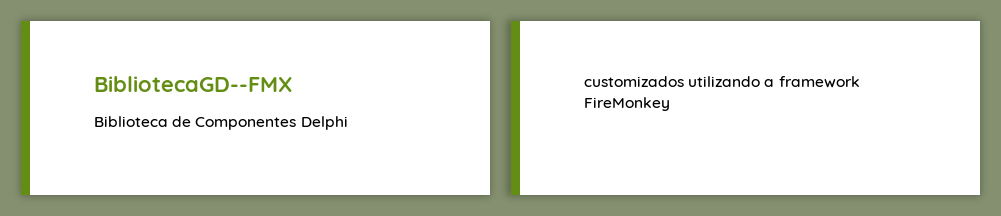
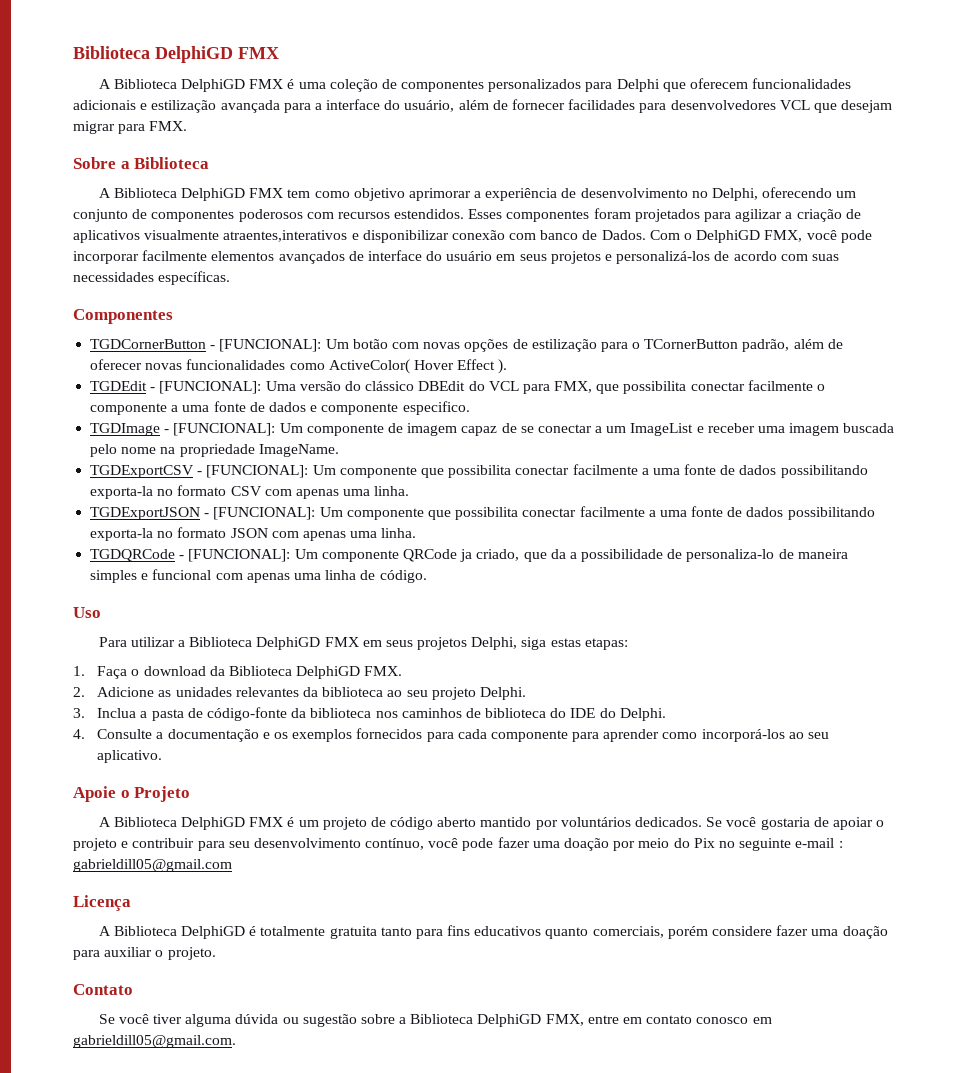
[94,76,292,92] [94,116,348,130] [584,76,860,88] [584,97,670,111] BibliotecaGD--FMX // Biblioteca de Componentes Delphi customizados utilizando a framework FireMonkey -> [73,46,279,63] [98,78,852,92] [73,99,893,113] [73,121,188,134] [73,157,210,169] [98,187,857,201] [73,208,861,222] [73,230,872,243] [73,250,839,264] [73,271,231,285] [73,309,173,324] [90,339,843,352] [90,359,508,374] [90,380,826,394] [90,401,470,415] [90,423,895,436] [90,444,339,457] [90,464,868,478] [90,485,410,499] [90,506,875,520] [90,527,417,541] [90,549,848,562] [90,569,427,583] [73,607,101,618] [98,637,628,650] [73,666,403,679] [73,687,526,700] [73,707,666,721] [73,728,830,742] [97,750,163,763] [73,786,191,802] [98,817,885,830] [73,837,843,851] [73,859,232,872] [73,895,131,911] [98,925,888,939] [73,947,216,960] [73,984,133,995] [98,1014,772,1027] [73,1035,236,1048] Biblioteca DelphiGD FMX // A Biblioteca DelphiGD FMX é uma coleção de componentes personalizados para Delphi que oferecem funcionalidades adicionais e estilização avançada para a interface do usuário, além de fornecer facilidades para desenvolvedores VCL que desejam migrar para FMX. // Sobre a Biblioteca // A Biblioteca DelphiGD FMX tem como objetivo aprimorar a experiência de desenvolvimento no Delphi, oferecendo um conjunto de componentes poderosos com recursos estendidos. Esses componentes foram projetados para agilizar a criação de aplicativos visualmente atraentes,interativos e disponibilizar conexão com banco de Dados. Com o DelphiGD FMX, você pode incorporar facilmente elementos avançados de interface do usuário em seus projetos e personalizá-los de acordo com suas necessidades específicas. // Componentes // TGDCornerButton - [FUNCIONAL]: Um botão com novas opções de estilização para o TCornerButton padrão, além de oferecer novas funcionalidades como ActiveColor( Hover Effect ). // TGDEdit - [FUNCIONAL]: Uma versão do clássico DBEdit do VCL para FMX, que possibilita conectar facilmente o componente a uma fonte de dados e componente especifico. // TGDImage - [FUNCIONAL]: Um componente de imagem capaz de se conectar a um ImageList e receber uma imagem buscada pelo nome na propriedade ImageName. // TGDExportCSV - [FUNCIONAL]: Um componente que possibilita conectar facilmente a uma fonte de dados possibilitando exporta-la no formato CSV com apenas uma linha. // TGDExportJSON - [FUNCIONAL]: Um componente que possibilita conectar facilmente a uma fonte de dados possibilitando exporta-la no formato JSON com apenas uma linha. // TGDQRCode - [FUNCIONAL]: Um componente QRCode ja criado, que da a possibilidade de personaliza-lo de maneira simples e funcional com apenas uma linha de código. // Uso // Para utilizar a Biblioteca DelphiGD FMX em seus projetos Delphi, siga estas etapas: // 1. Faça o download da Biblioteca DelphiGD FMX. // 2. Adicione as unidades relevantes da biblioteca ao seu projeto Delphi. // 3. Inclua a pasta de código-fonte da biblioteca nos caminhos de biblioteca do IDE do Delphi. // 4. Consulte a documentação e os exemplos fornecidos para cada componente para aprender como incorporá-los ao seu aplicativo. // Apoie o Projeto // A Biblioteca DelphiGD FMX é um projeto de código aberto mantido por voluntários dedicados. Se você gostaria de apoiar o projeto e contribuir para seu desenvolvimento contínuo, você pode fazer uma doação por meio do Pix no seguinte e-mail : gabrieldill05@gmail.com // Licença // A Biblioteca DelphiGD é totalmente gratuita tanto para fins educativos quanto comerciais, porém considere fazer uma doação para auxiliar o projeto. // Contato // Se você tiver alguma dúvida ou sugestão sobre a Biblioteca DelphiGD FMX, entre em contato conosco em gabrieldill05@gmail.com.

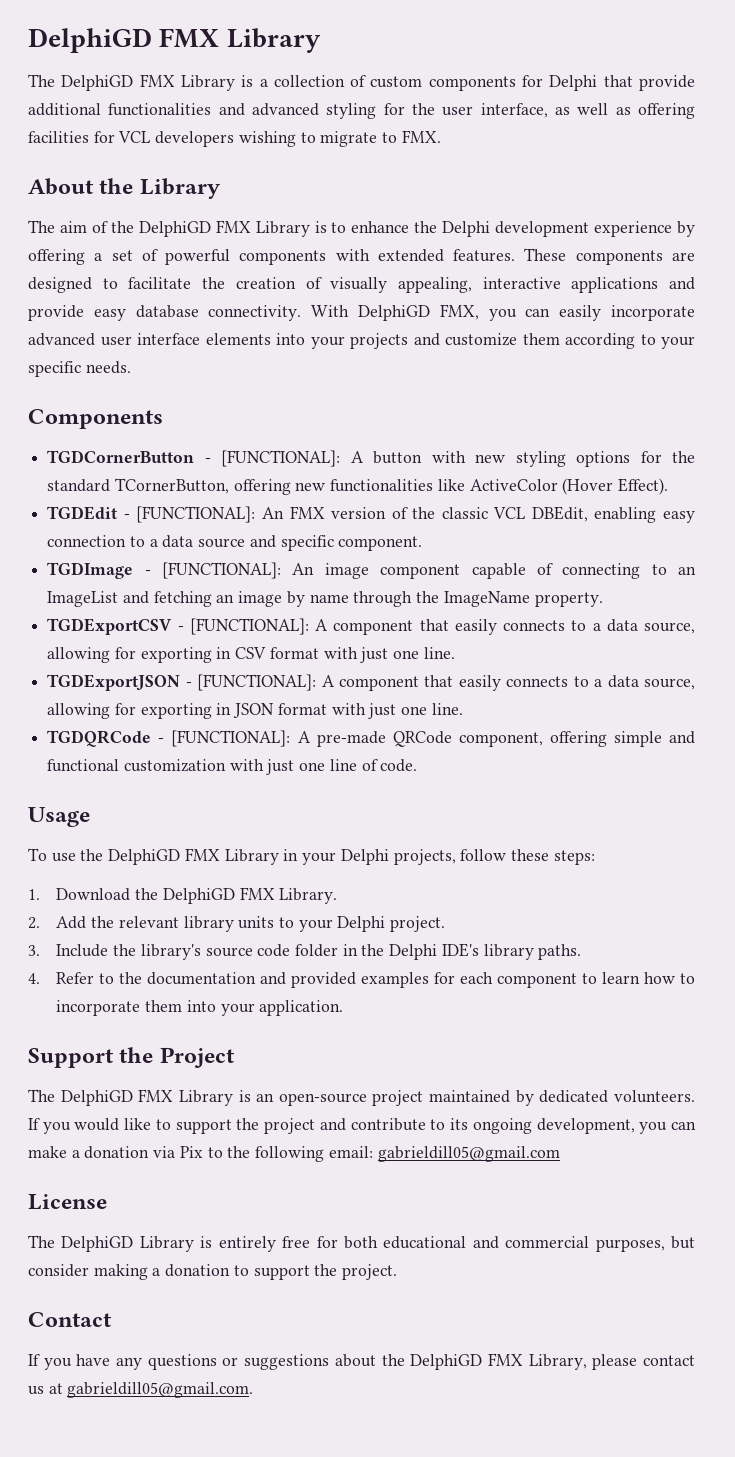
[73,46,279,63] [98,78,852,92] [73,99,893,113] [73,121,188,134] [73,157,210,169] [98,187,857,201] [73,208,861,222] [73,230,872,243] [73,250,839,264] [73,271,231,285] [73,309,173,324] [90,339,843,352] [90,359,508,374] [90,380,826,394] [90,401,470,415] [90,423,895,436] [90,444,339,457] [90,464,868,478] [90,485,410,499] [90,506,875,520] [90,527,417,541] [90,549,848,562] [90,569,427,583] [73,607,101,618] [98,637,628,650] [73,666,403,679] [73,687,526,700] [73,707,666,721] [73,728,830,742] [97,750,163,763] [73,786,191,802] [98,817,885,830] [73,837,843,851] [73,859,232,872] [73,895,131,911] [98,925,888,939] [73,947,216,960] [73,984,133,995] [98,1014,772,1027] Biblioteca DelphiGD FMX // A Biblioteca DelphiGD FMX é uma coleção de componentes personalizados para Delphi que oferecem funcionalidades adicionais e estilização avançada para a interface do usuário, além de fornecer facilidades para desenvolvedores VCL que desejam migrar para FMX. // Sobre a Biblioteca // A Biblioteca DelphiGD FMX tem como objetivo aprimorar a experiência de desenvolvimento no Delphi, oferecendo um conjunto de componentes poderosos com recursos estendidos. Esses componentes foram projetados para agilizar a criação de aplicativos visualmente atraentes,interativos e disponibilizar conexão com banco de Dados. Com o DelphiGD FMX, você pode incorporar facilmente elementos avançados de interface do usuário em seus projetos e personalizá-los de acordo com suas necessidades específicas. // Componentes // TGDCornerButton - [FUNCIONAL]: Um botão com novas opções de estilização para o TCornerButton padrão, além de oferecer novas funcionalidades como ActiveColor( Hover Effect ). // TGDEdit - [FUNCIONAL]: Uma versão do clássico DBEdit do VCL para FMX, que possibilita conectar facilmente o componente a uma fonte de dados e componente especifico. // TGDImage - [FUNCIONAL]: Um componente de imagem capaz de se conectar a um ImageList e receber uma imagem buscada pelo nome na propriedade ImageName. // TGDExportCSV - [FUNCIONAL]: Um componente que possibilita conectar facilmente a uma fonte de dados possibilitando exporta-la no formato CSV com apenas uma linha. // TGDExportJSON - [FUNCIONAL]: Um componente que possibilita conectar facilmente a uma fonte de dados possibilitando exporta-la no formato JSON com apenas uma linha. // TGDQRCode - [FUNCIONAL]: Um componente QRCode ja criado, que da a possibilidade de personaliza-lo de maneira simples e funcional com apenas uma linha de código. // Uso // Para utilizar a Biblioteca DelphiGD FMX em seus projetos Delphi, siga estas etapas: // 1. Faça o download da Biblioteca DelphiGD FMX. // 2. Adicione as unidades relevantes da biblioteca ao seu projeto Delphi. // 3. Inclua a pasta de código-fonte da biblioteca nos caminhos de biblioteca do IDE do Delphi. // 4. Consulte a documentação e os exemplos fornecidos para cada componente para aprender como incorporá-los ao seu aplicativo. // Apoie o Projeto // A Biblioteca DelphiGD FMX é um projeto de código aberto mantido por voluntários dedicados. Se você gostaria de apoiar o projeto e contribuir para seu desenvolvimento contínuo, você pode fazer uma doação por meio do Pix no seguinte e-mail : gabrieldill05@gmail.com // Licença // A Biblioteca DelphiGD é totalmente gratuita tanto para fins educativos quanto comerciais, porém considere fazer uma doação para auxiliar o projeto. // Contato // Se você tiver alguma dúvida ou sugestão sobre a Biblioteca DelphiGD FMX, entre em contato conosco em -> [28,28,321,53] [28,74,695,91] [28,103,695,119] [28,130,441,147] [28,178,221,199] [28,220,696,237] [28,248,695,265] [28,277,695,293] [28,304,695,321] [28,333,695,349] [28,361,131,377] [28,409,163,429] [47,450,696,467] [47,478,669,495] [47,506,695,523] [47,535,423,551] [47,562,696,579] [47,591,603,607] [47,618,695,635] [47,647,455,663] [47,674,695,691] [47,703,463,719] [47,730,696,747] [47,759,418,775] [28,807,90,827] [28,848,595,865] [28,887,338,904] [28,916,446,932] [28,943,582,960] [28,972,695,988] [56,1000,344,1016] [28,1047,235,1068] [28,1089,695,1106] [28,1118,697,1134] [28,1146,560,1162] [28,1194,107,1210] [28,1235,695,1252] [28,1264,398,1280] [28,1312,112,1327] [28,1353,695,1370] [28,1383,63,1395] DelphiGD FMX Library // The DelphiGD FMX Library is a collection of custom components for Delphi that provide additional functionalities and advanced styling for the user interface, as well as offering facilities for VCL developers wishing to migrate to FMX. // About the Library // The aim of the DelphiGD FMX Library is to enhance the Delphi development experience by offering a set of powerful components with extended features. These components are designed to facilitate the creation of visually appealing, interactive applications and provide easy database connectivity. With DelphiGD FMX, you can easily incorporate advanced user interface elements into your projects and customize them according to your specific needs. // Components // TGDCornerButton - [FUNCTIONAL]: A button with new styling options for the standard TCornerButton, offering new functionalities like ActiveColor (Hover Effect). // TGDEdit - [FUNCTIONAL]: An FMX version of the classic VCL DBEdit, enabling easy connection to a data source and specific component. // TGDImage - [FUNCTIONAL]: An image component capable of connecting to an ImageList and fetching an image by name through the ImageName property. // TGDExportCSV - [FUNCTIONAL]: A component that easily connects to a data source, allowing for exporting in CSV format with just one line. // TGDExportJSON - [FUNCTIONAL]: A component that easily connects to a data source, allowing for exporting in JSON format with just one line. // TGDQRCode - [FUNCTIONAL]: A pre-made QRCode component, offering simple and functional customization with just one line of code. // Usage // To use the DelphiGD FMX Library in your Delphi projects, follow these steps: // 1. Download the DelphiGD FMX Library. // 2. Add the relevant library units to your Delphi project. // 3. Include the library's source code folder in the Delphi IDE's library paths. // 4. Refer to the documentation and provided examples for each component to learn how to incorporate them into your application. // Support the Project // The DelphiGD FMX Library is an open-source project maintained by dedicated volunteers. If you would like to support the project and contribute to its ongoing development, you can make a donation via Pix to the following email: gabrieldill05@gmail.com // License // The DelphiGD Library is entirely free for both educational and commercial purposes, but consider making a donation to support the project. // Contact // If you have any questions or suggestions about the DelphiGD FMX Library, please contact us at

